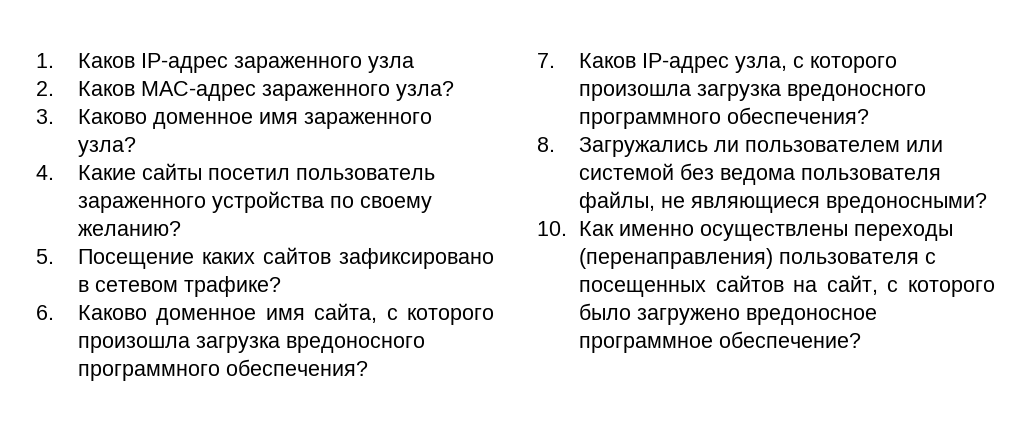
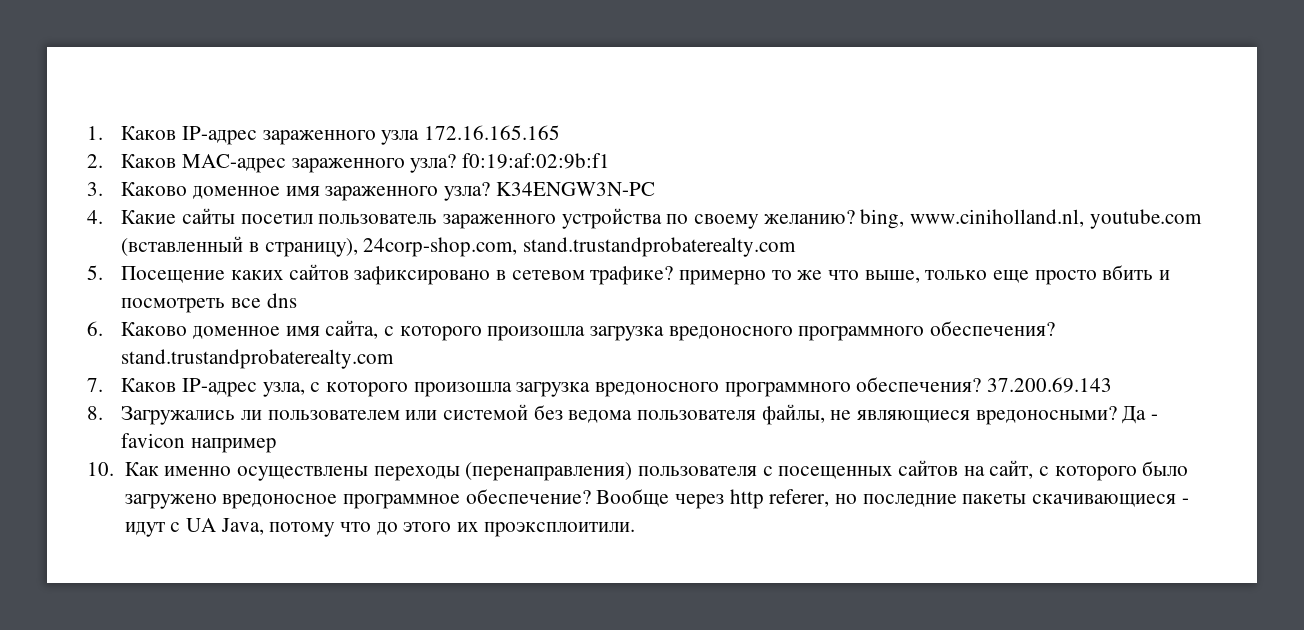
(414, 64) none -> [423,125,560,140] 172.16.165.165
(454, 91) none -> [461,153,610,169] f0:19:af:02:9b:f1
(136, 147) none -> [495,182,655,196] K34ENGW3N-PC
(181, 228) none -> [860,209,1202,229] [121,236,796,257] bing, www.ciniholland.nl, youtube.com (вставленный в страницу), 24corp-shop.com, stand.trustandprobaterealty.com
(281, 286) none -> [678,265,1171,285] [121,293,297,313] примерно то же что выше, только еще просто вбить и посмотреть все dns
(368, 367) none -> [121,349,395,369] stand.trustandprobaterealty.com
(869, 115) none -> [987,377,1113,393] 37.200.69.143
(987, 203) none -> [1122,406,1159,424] [121,433,276,453] Да - favicon например
(861, 339) none -> [596,489,1189,509] [124,518,635,537] Вообще через http referer, но последние пакеты скачивающиеся - идут с UA Java, потому что до этого их проэксплоитили.

